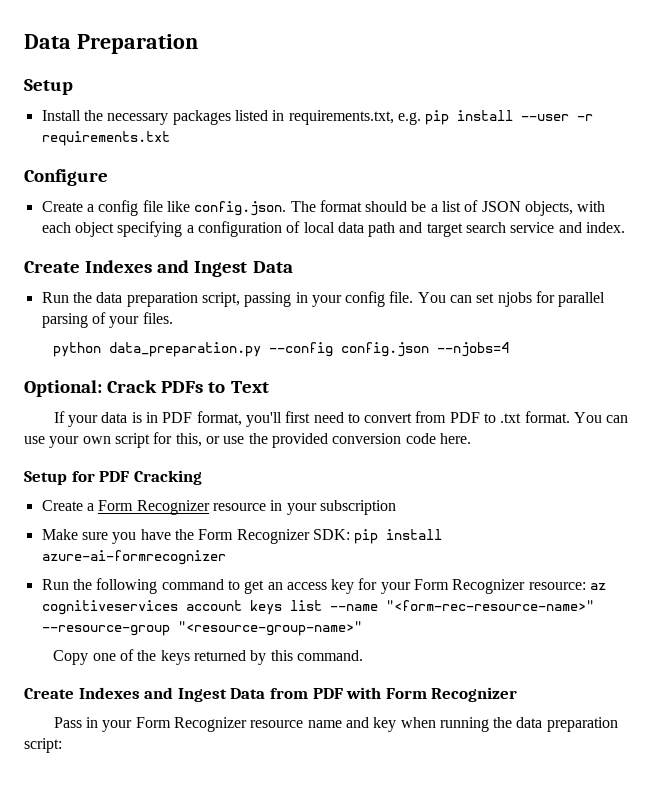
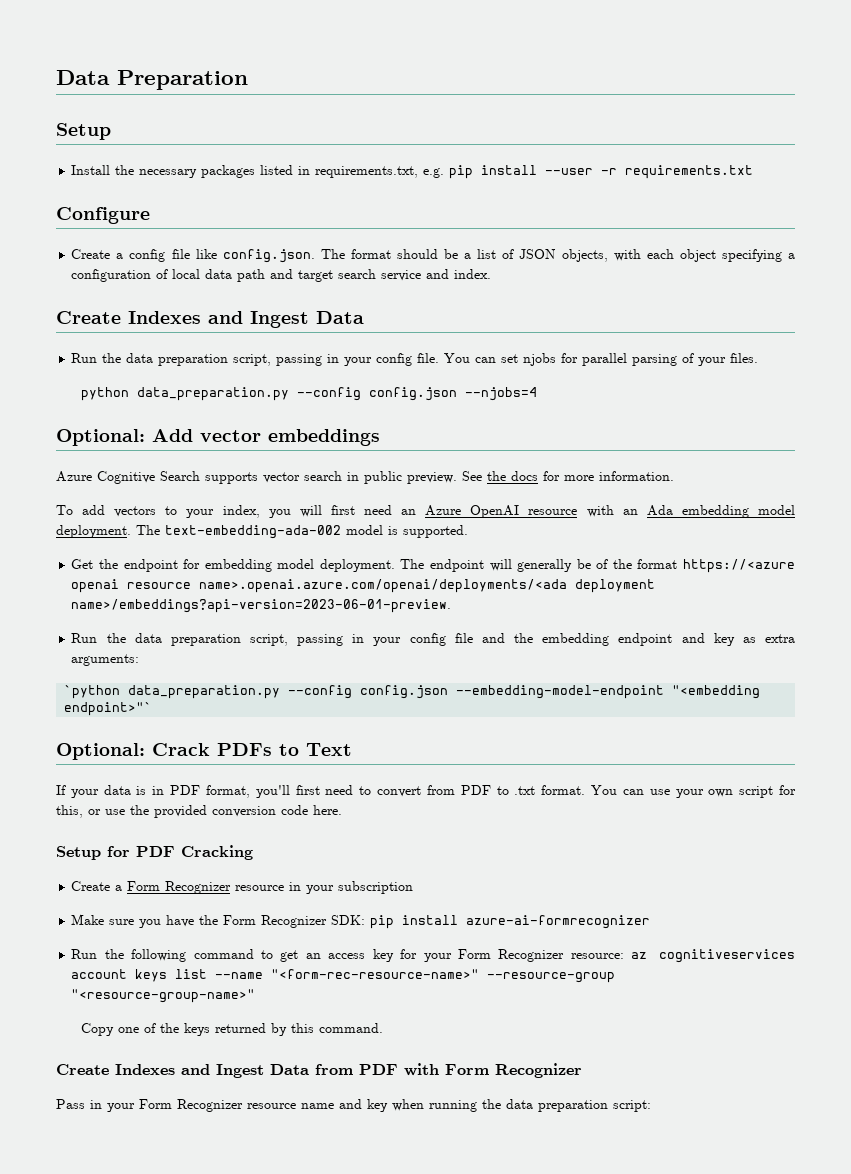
(510, 349) none -> [56,429,380,446] [56,471,674,484] [56,505,795,518] [56,525,468,539] [71,559,796,573] [71,579,656,593] [71,599,452,613] [71,633,795,646] [71,654,140,666] [64,685,761,699] [64,702,153,716] // Optional: Add vector embeddings // Azure Cognitive Search supports vector search in public preview. See the docs for more information. // To add vectors to your index, you will first need an Azure OpenAI resource with an Ada embedding model deployment. The text-embedding-ada-002 model is supported. // Get the endpoint for embedding model deployment. The endpoint will generally be of the format https://<azure openai resource name>.openai.azure.com/openai/deployments/<ada deployment name>/embeddings?api-version=2023-06-01-preview. // Run the data preparation script, passing in your config file and the embedding endpoint and key as extra arguments: // `python data_preparation.py --config config.json --embedding-model-endpoint "<embedding endpoint>"`

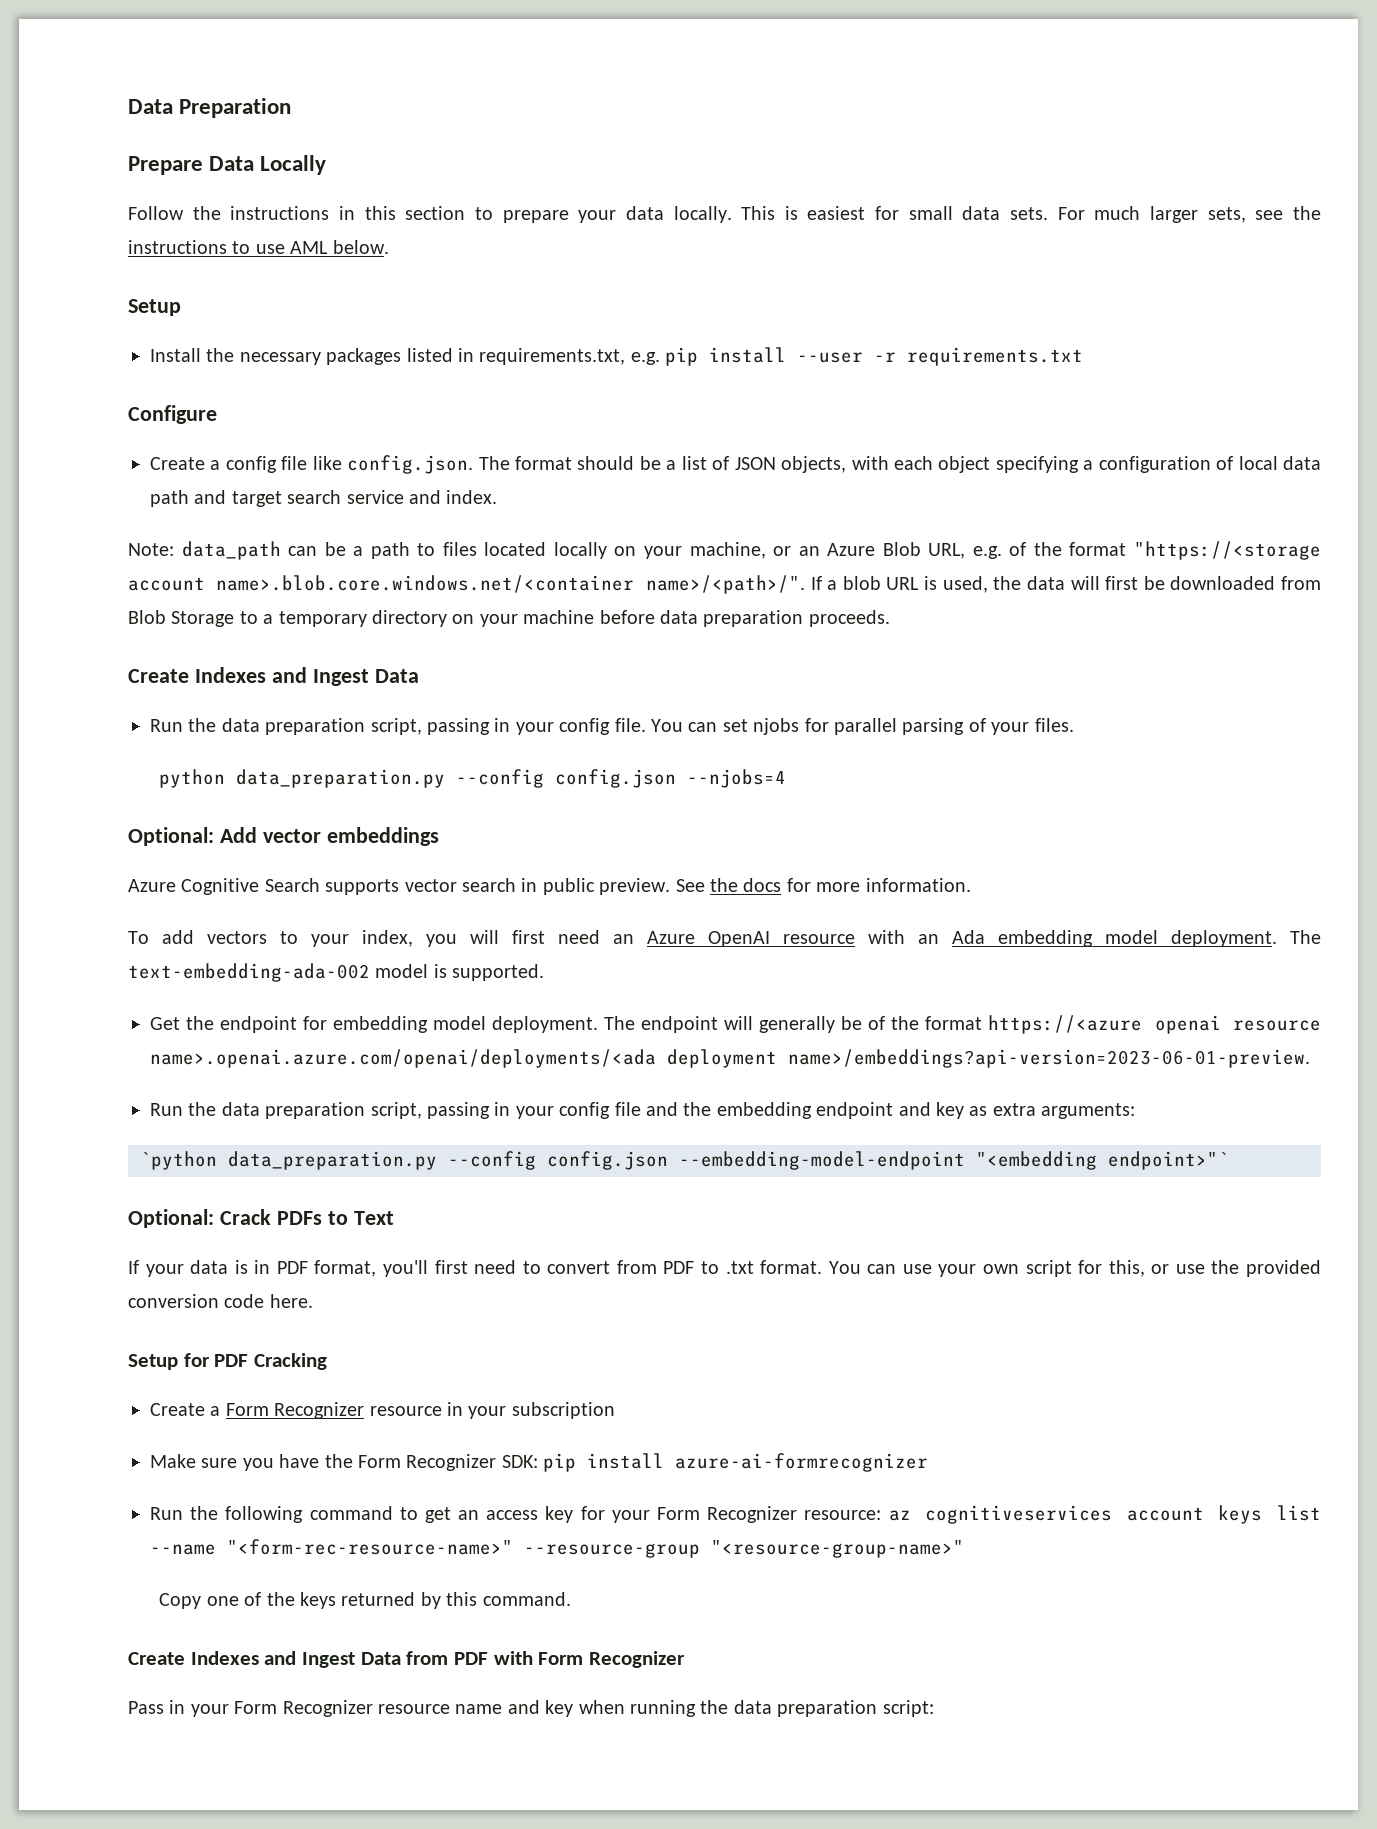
(248, 80) none -> [128,155,327,175] [128,206,1322,223] [128,240,389,254] // Prepare Data Locally // Follow the instructions in this section to prepare your data locally. This is easiest for small data sets. For much larger sets, see the instructions to use AML below.
(492, 274) none -> [128,541,1321,560] [128,575,1322,594] [128,610,890,627] // Note: data_path can be a path to files located locally on your machine, or an Azure Blob URL, e.g. of the format "https://<storage account name>.blob.core.windows.net/<container name>/<path>/". If a blob URL is used, the data will first be downloaded from Blob Storage to a temporary directory on your machine before data preparation proceeds.

